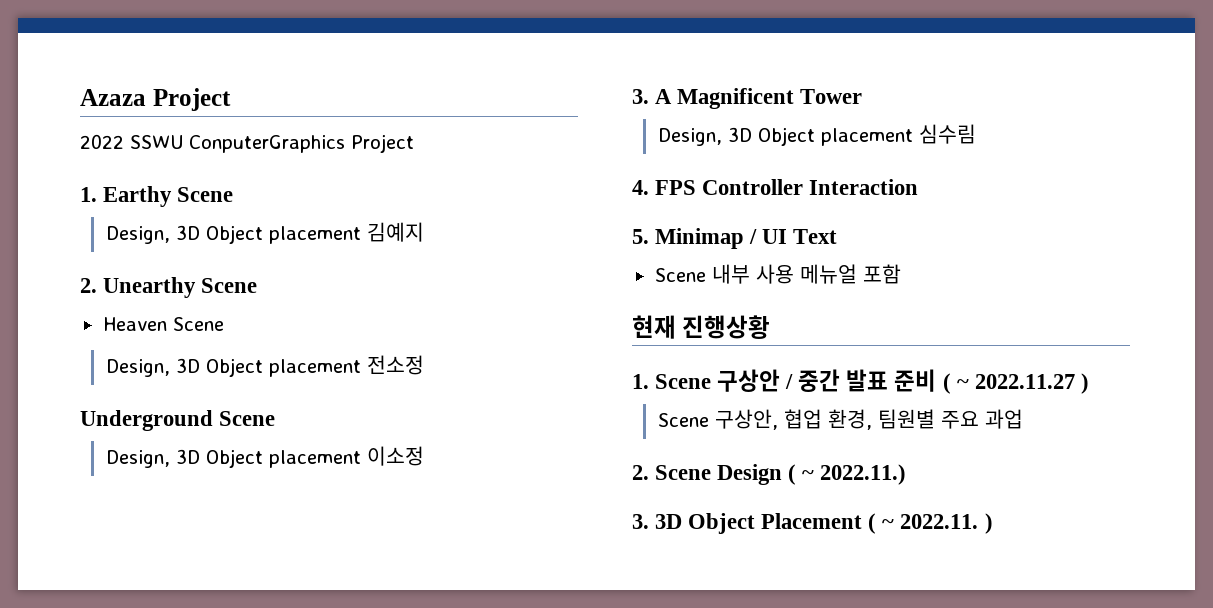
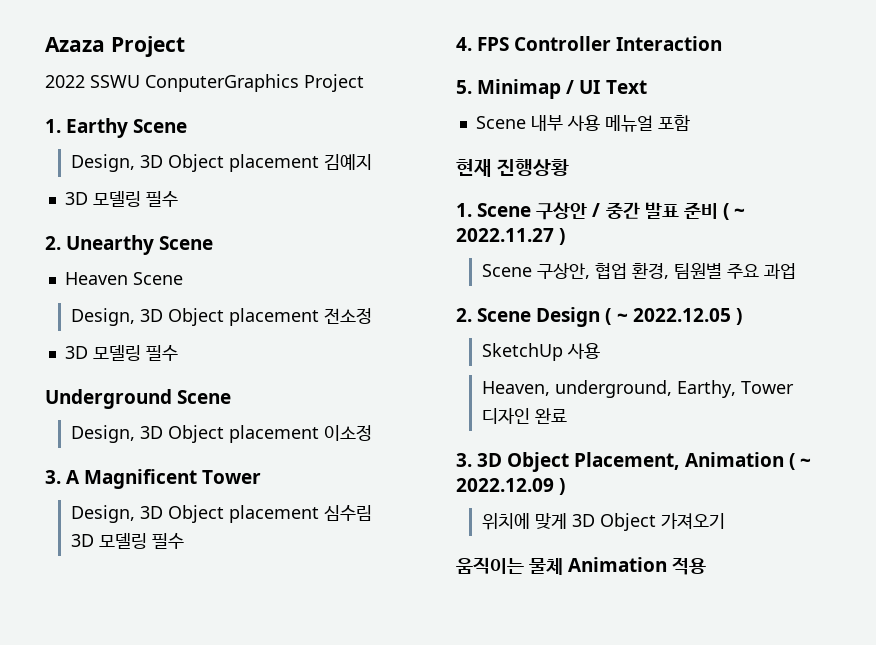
(424, 232) none -> [64,191,178,207] // 3D 모델링 필수
(424, 365) none -> [64,345,178,361] // 3D 모델링 필수
(976, 134) none -> [70,533,184,549] // 3D 모델링 필수
[820,464,907,485] 2022.11.) -> [632,308,742,325] [481,343,600,361] [481,380,794,398] [481,408,567,424] 2022.12.05 ) // SketchUp 사용 // Heaven, underground, Earthy, Tower 디자인 완료
[761,513,993,534] Placement ( ~ 2022.11. ) -> [574,452,811,470] [456,478,566,495] [481,513,725,531] [456,557,707,575] Placement, Animation ( ~ 2022.12.09 ) // 위치에 맞게 3D Object 가져오기 // 움직이는 물체 Animation 적용

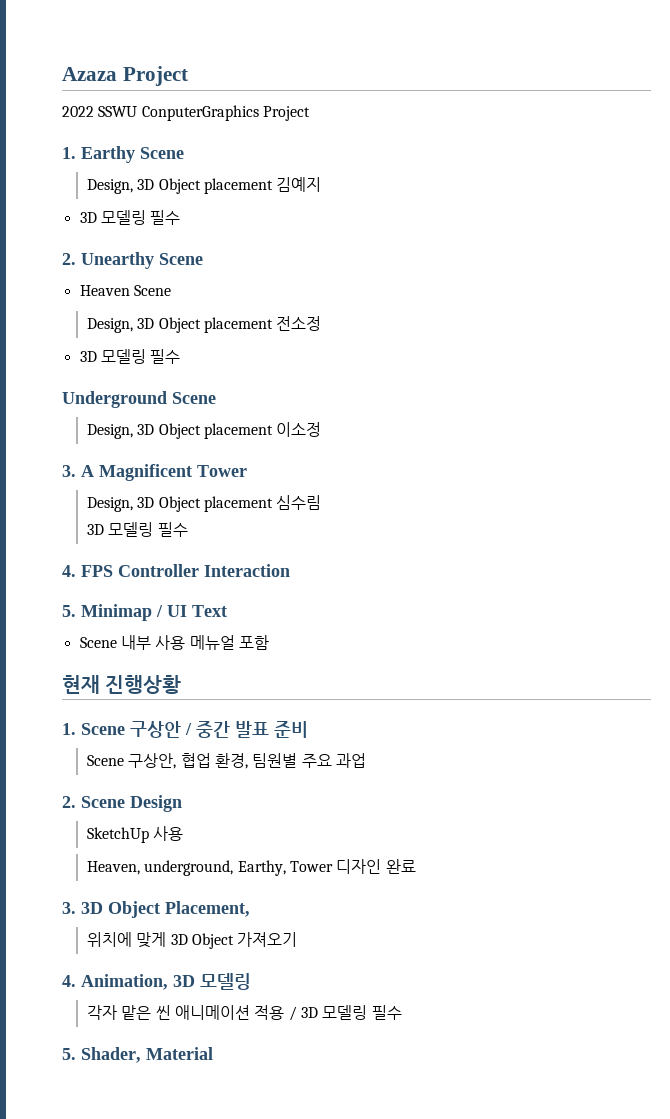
[722,203,746,220] [456,228,566,245] ( ~ 2022.11.27 ) -> (308, 729) none
[605,308,742,325] ( ~ 2022.12.05 ) -> (182, 803) none
[684,452,811,470] [456,478,566,495] Animation ( ~ 2022.12.09 ) -> (250, 909) none
[456,557,707,575] 움직이는 물체 Animation 적용 -> [62,973,251,990] [87,1005,402,1021] [62,1047,213,1063] 4. Animation, 3D 모델링 // 각자 맡은 씬 애니메이션 적용 / 3D 모델링 필수 // 5. Shader, Material

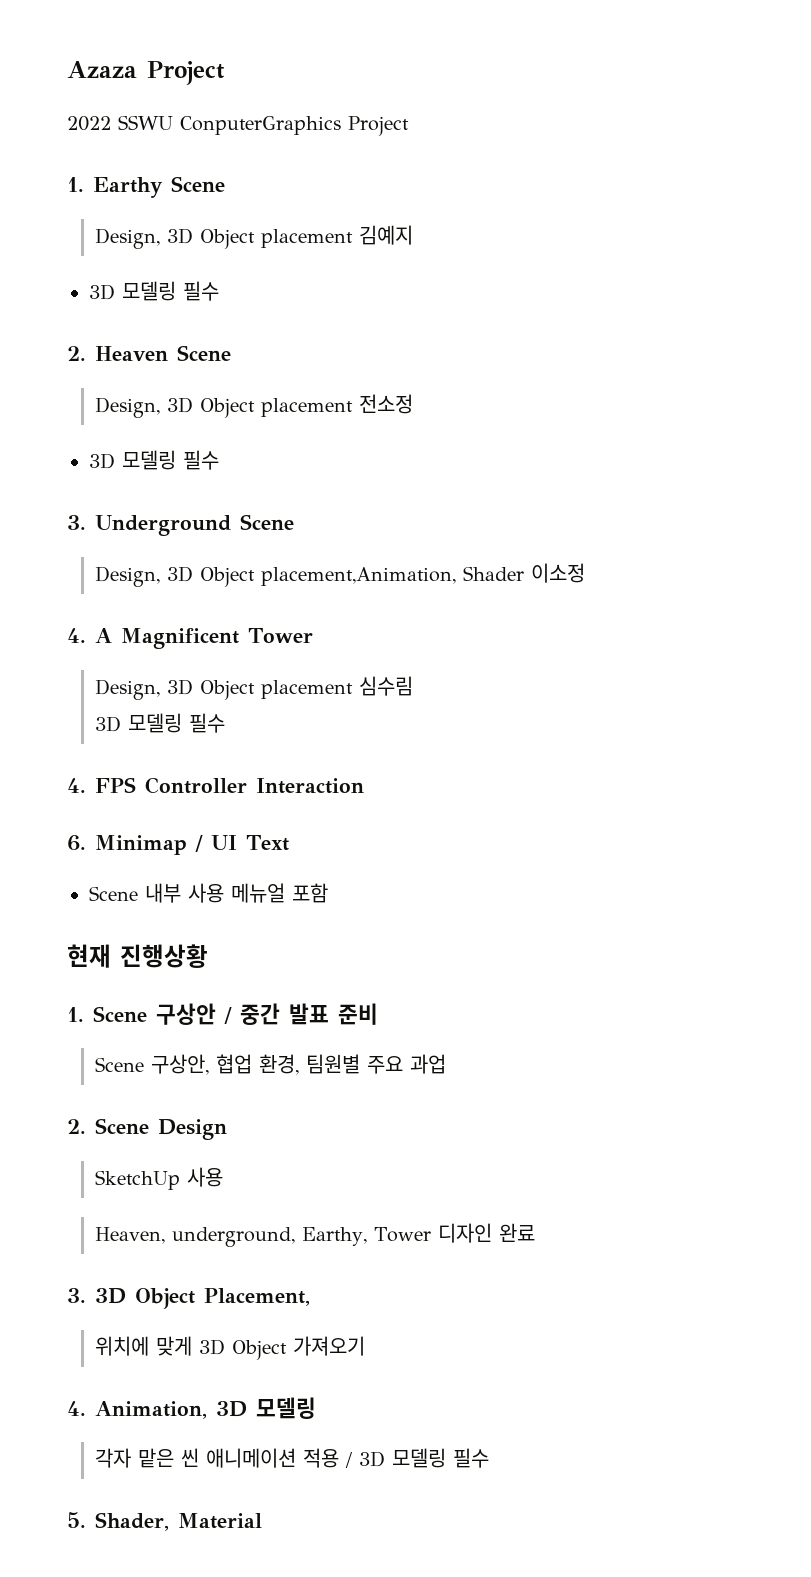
[81,252,203,269] Unearthy Scene // -> (86, 353) none
(181, 356) none -> [67,515,86,530] 3.
[204,423,274,439] placement -> [261,566,525,586] placement,Animation, Shader
[62,465,76,477] 3. -> [67,628,86,643] 4.
[62,605,76,617] 5. -> [67,835,86,851] 6.

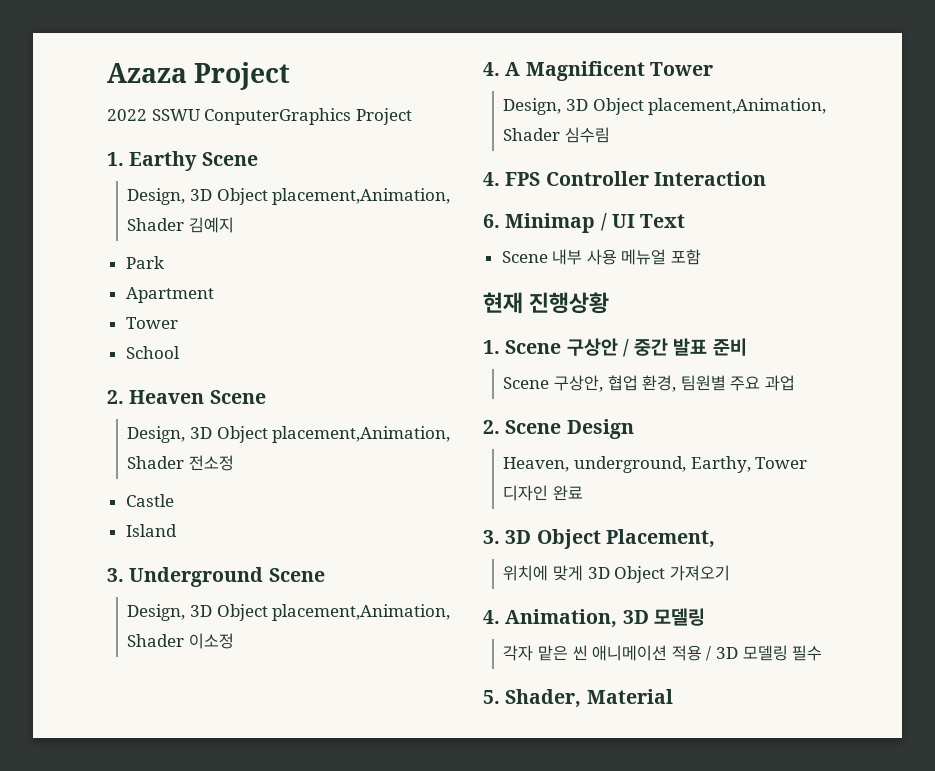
[261,229,354,248] placement -> [272,188,451,205] [127,218,185,231] placement,Animation, Shader
[89,281,219,301] 3D 모델링 필수 -> [125,256,164,269] [125,287,214,303] [125,317,178,329] [125,346,180,359] Park // Apartment // Tower // School
[261,398,354,417] placement -> [272,426,451,443] [127,456,185,469] placement,Animation, Shader
[89,450,219,470] 3D 모델링 필수 -> [125,494,174,507] [125,524,177,537] Castle // Island
[261,680,354,699] placement -> [648,98,827,115] [503,128,561,141] placement,Animation, Shader
[95,713,226,733] // 3D 모델링 필수 -> (611, 135) none
[95,1167,224,1190] // SketchUp 사용 -> (634, 429) none

